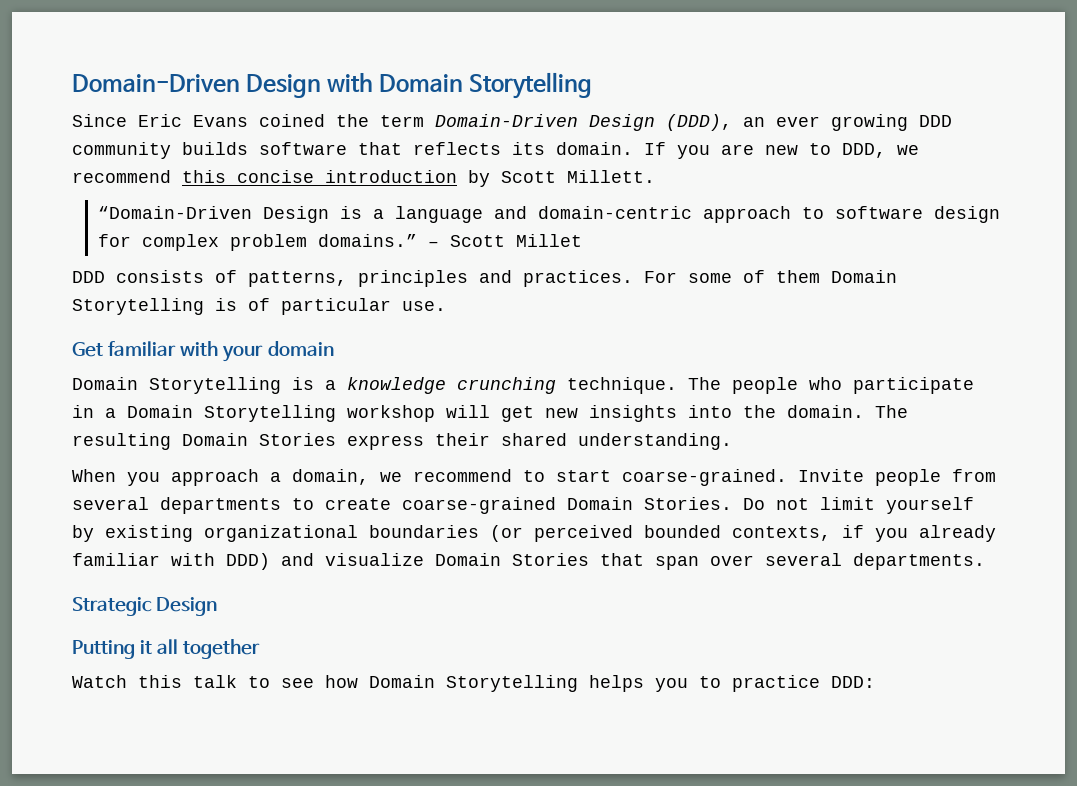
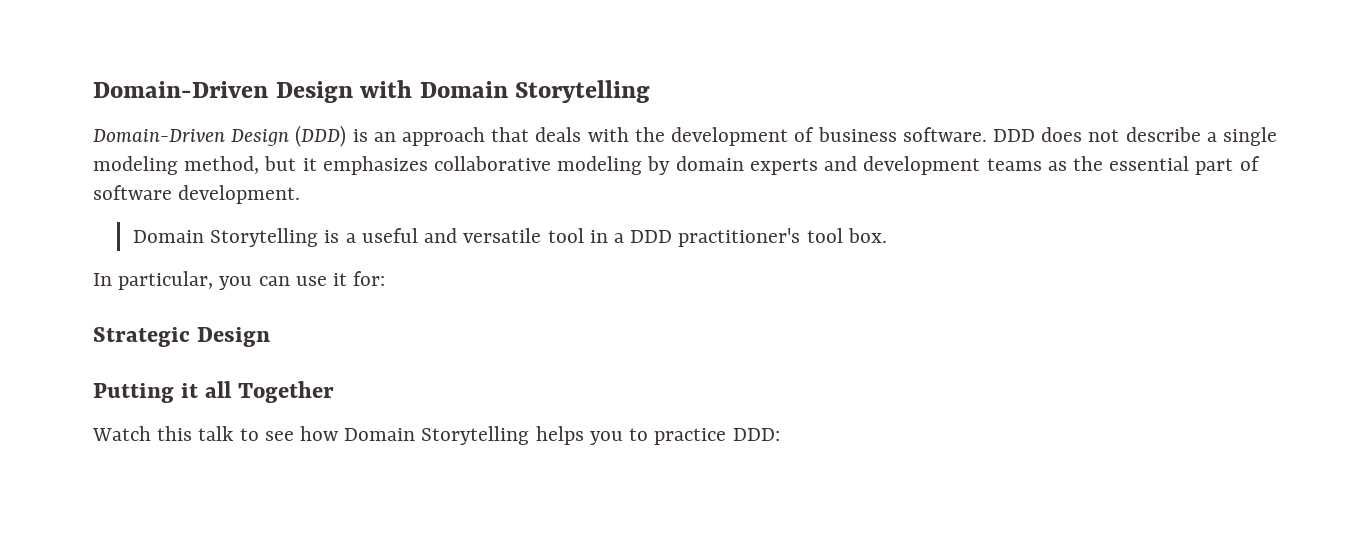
[72,114,952,131] [72,142,919,159] [72,170,655,187] [97,206,1000,223] [97,234,582,251] [72,270,897,287] [72,298,446,315] [72,341,334,362] [72,377,974,394] [72,405,908,422] [72,433,732,450] [72,469,996,486] [72,497,974,514] [72,525,996,542] [72,553,985,570] Since Eric Evans coined the term Domain-Driven Design (DDD), an ever growing DDD community builds software that reflects its domain. If you are new to DDD, we recommend this concise introduction by Scott Millett. // “Domain-Driven Design is a language and domain-centric approach to software design for complex problem domains.” – Scott Millet // DDD consists of patterns, principles and practices. For some of them Domain Storytelling is of particular use. // Get familiar with your domain // Domain Storytelling is a knowledge crunching technique. The people who participate in a Domain Storytelling workshop will get new insights into the domain. The resulting Domain Stories express their shared understanding. // When you approach a domain, we recommend to start coarse-grained. Invite people from several departments to create coarse-grained Domain Stories. Do not limit yourself by existing organizational boundaries (or perceived bounded contexts, if you already familiar with DDD) and visualize Domain Stories that span over several departments. -> [93,125,1277,147] [93,156,1260,175] [93,185,301,204] [133,228,887,247] [93,271,386,290] Domain-Driven Design (DDD) is an approach that deals with the development of business software. DDD does not describe a single modeling method, but it emphasizes collaborative modeling by domain experts and development teams as the essential part of software development. // Domain Storytelling is a useful and versatile tool in a DDD practitioner's tool box. // In particular, you can use it for:
[183,639,261,659] together -> [237,381,334,403] Together

